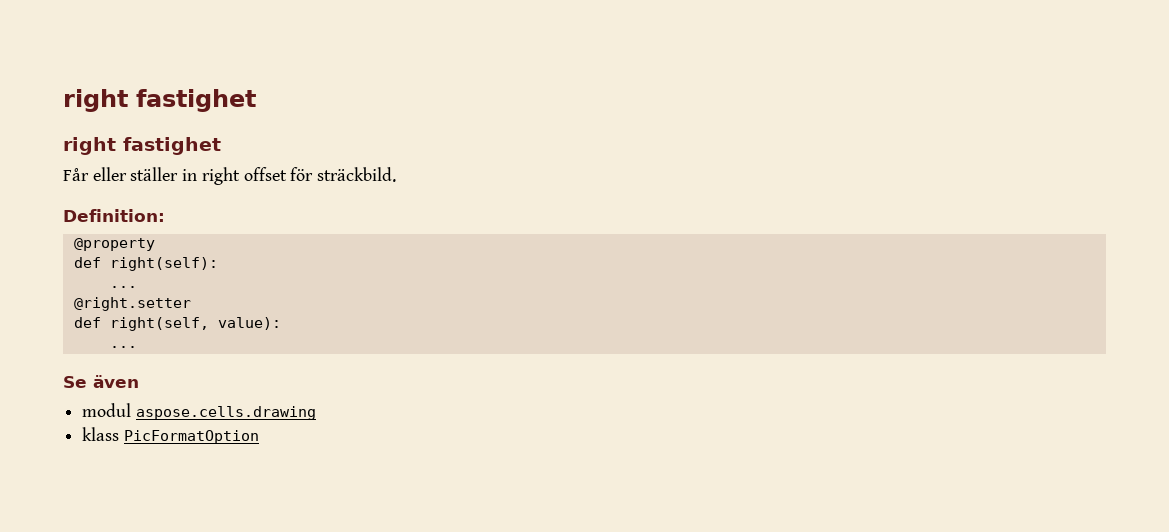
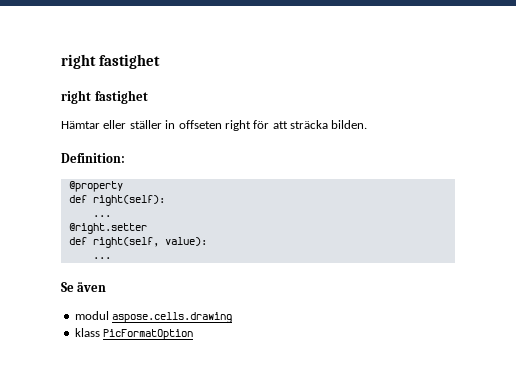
[63,168,89,181] Får -> [61,121,100,129] Hämtar
[201,167,397,185] right offset för sträckbild. -> [178,120,368,131] offseten right för att sträcka bilden.

